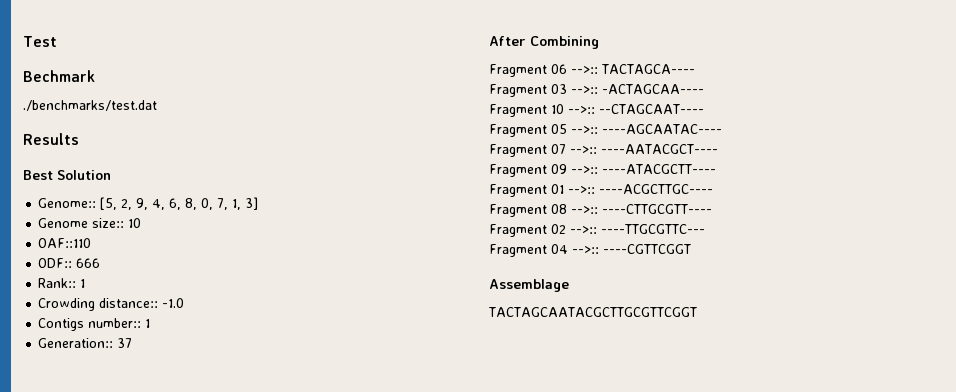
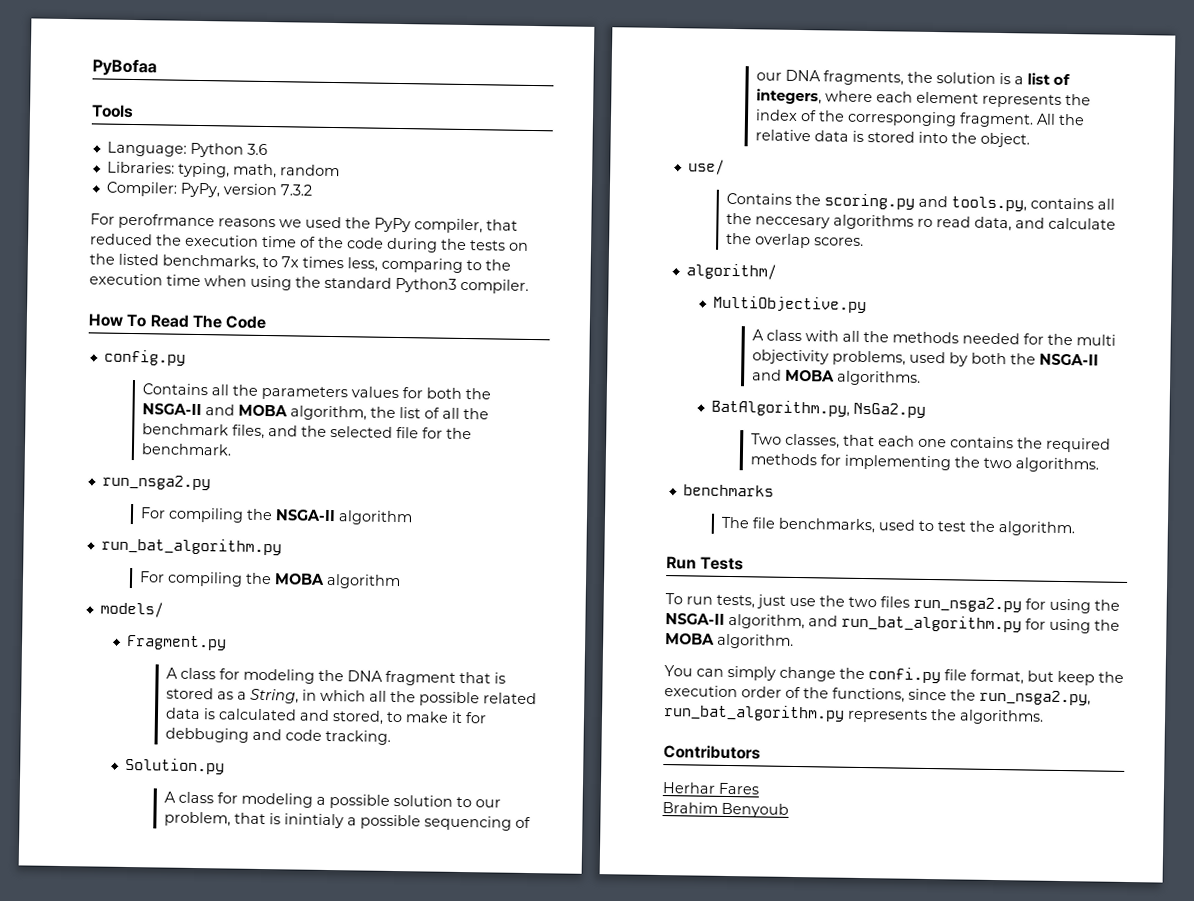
[23,36,57,47] [23,70,95,82] [23,100,157,111] [23,133,79,145] [23,170,111,180] [38,197,259,210] [38,218,142,228] [38,238,92,248] [38,258,101,268] [38,278,86,288] [38,298,185,311] [38,318,151,331] [38,338,133,348] [489,36,599,49] [489,64,695,77] [489,84,704,97] [489,104,704,117] [489,124,722,137] [489,144,718,157] [489,164,716,177] [489,184,713,197] [489,204,712,217] [489,224,705,237] [489,244,691,257] [489,279,569,292] [488,307,697,317] Test // Bechmark // ./benchmarks/test.dat // Results // Best Solution // Genome:: [5, 2, 9, 4, 6, 8, 0, 7, 1, 3] // Genome size:: 10 // OAF::110 // ODF:: 666 // Rank:: 1 // Crowding distance:: -1.0 // Contigs number:: 1 // Generation:: 37 // After Combining // Fragment 06 -->:: TACTAGCA---- // Fragment 03 -->:: -ACTAGCAA---- // Fragment 10 -->:: --CTAGCAAT---- // Fragment 05 -->:: ----AGCAATAC---- // Fragment 07 -->:: ----AATACGCT---- // Fragment 09 -->:: ----ATACGCTT---- // Fragment 01 -->:: ----ACGCTTGC---- // Fragment 08 -->:: ----CTTGCGTT---- // Fragment 02 -->:: ----TTGCGTTC--- // Fragment 04 -->:: ----CGTTCGGT // Assemblage // TACTAGCAATACGCTTGCGTTCGGT -> [92,58,157,77] [91,104,134,118] [106,141,268,158] [106,161,340,179] [105,181,312,198] [90,213,518,234] [90,233,529,253] [89,253,511,273] [89,273,529,294] [88,313,267,330] [103,349,186,366] [142,383,492,401] [142,403,490,421] [142,423,473,440] [141,443,233,456] [101,474,211,491] [140,507,414,526] [100,537,282,556] [139,571,402,590] [99,601,164,618] [126,634,228,651] [165,667,506,686] [165,687,537,707] [164,707,487,725] [164,727,391,745] [125,757,226,775] [163,791,501,809] [163,811,531,831] [755,69,1071,86] [755,88,1091,108] [754,109,1085,128] [754,129,1030,148] [687,159,725,175] [726,192,1116,212] [726,212,1117,232] [726,232,865,249] [685,263,777,280] [713,295,868,314] [751,329,1116,346] [751,349,1099,367] [751,369,921,386] [711,399,927,418] [750,433,1111,453] [749,453,1099,473] [682,484,774,497] [721,516,1076,537] [666,556,745,571] [665,593,1120,614] [665,613,1120,634] [665,633,794,649] [664,665,1124,686] [664,685,1091,706] [663,704,1044,725] [663,745,761,760] [662,782,760,795] [662,802,789,818] PyBofaa // Tools // Language: Python 3.6 // Libraries: typing, math, random // Compiler: PyPy, version 7.3.2 // For perofrmance reasons we used the PyPy compiler, that reduced the execution time of the code during the tests on the listed benchmarks, to 7x times less, comparing to the execution time when using the standard Python3 compiler. // How To Read The Code // config.py // Contains all the parameters values for both the NSGA-II and MOBA algorithm, the list of all the benchmark files, and the selected file for the benchmark. // run_nsga2.py // For compiling the NSGA-II algorithm // run_bat_algorithm.py // For compiling the MOBA algorithm // models/ // Fragment.py // A class for modeling the DNA fragment that is stored as a String, in which all the possible related data is calculated and stored, to make it for debbuging and code tracking. // Solution.py // A class for modeling a possible solution to our problem, that is inintialy a possible sequencing of our DNA fragments, the solution is a list of integers, where each element represents the index of the corresponging fragment. All the relative data is stored into the object. // use/ // Contains the scoring.py and tools.py, contains all the neccesary algorithms ro read data, and calculate the overlap scores. // algorithm/ // MultiObjective.py // A class with all the methods needed for the multi objectivity problems, used by both the NSGA-II and MOBA algorithms. // BatAlgorithm.py, NsGa2.py // Two classes, that each one contains the required methods for implementing the two algorithms. // benchmarks // The file benchmarks, used to test the algorithm. // Run Tests // To run tests, just use the two files run_nsga2.py for using the NSGA-II algorithm, and run_bat_algorithm.py for using the MOBA algorithm. // You can simply change the confi.py file format, but keep the execution order of the functions, since the run_nsga2.py, run_bat_algorithm.py represents the algorithms. // Contributors // Herhar Fares // Brahim Benyoub

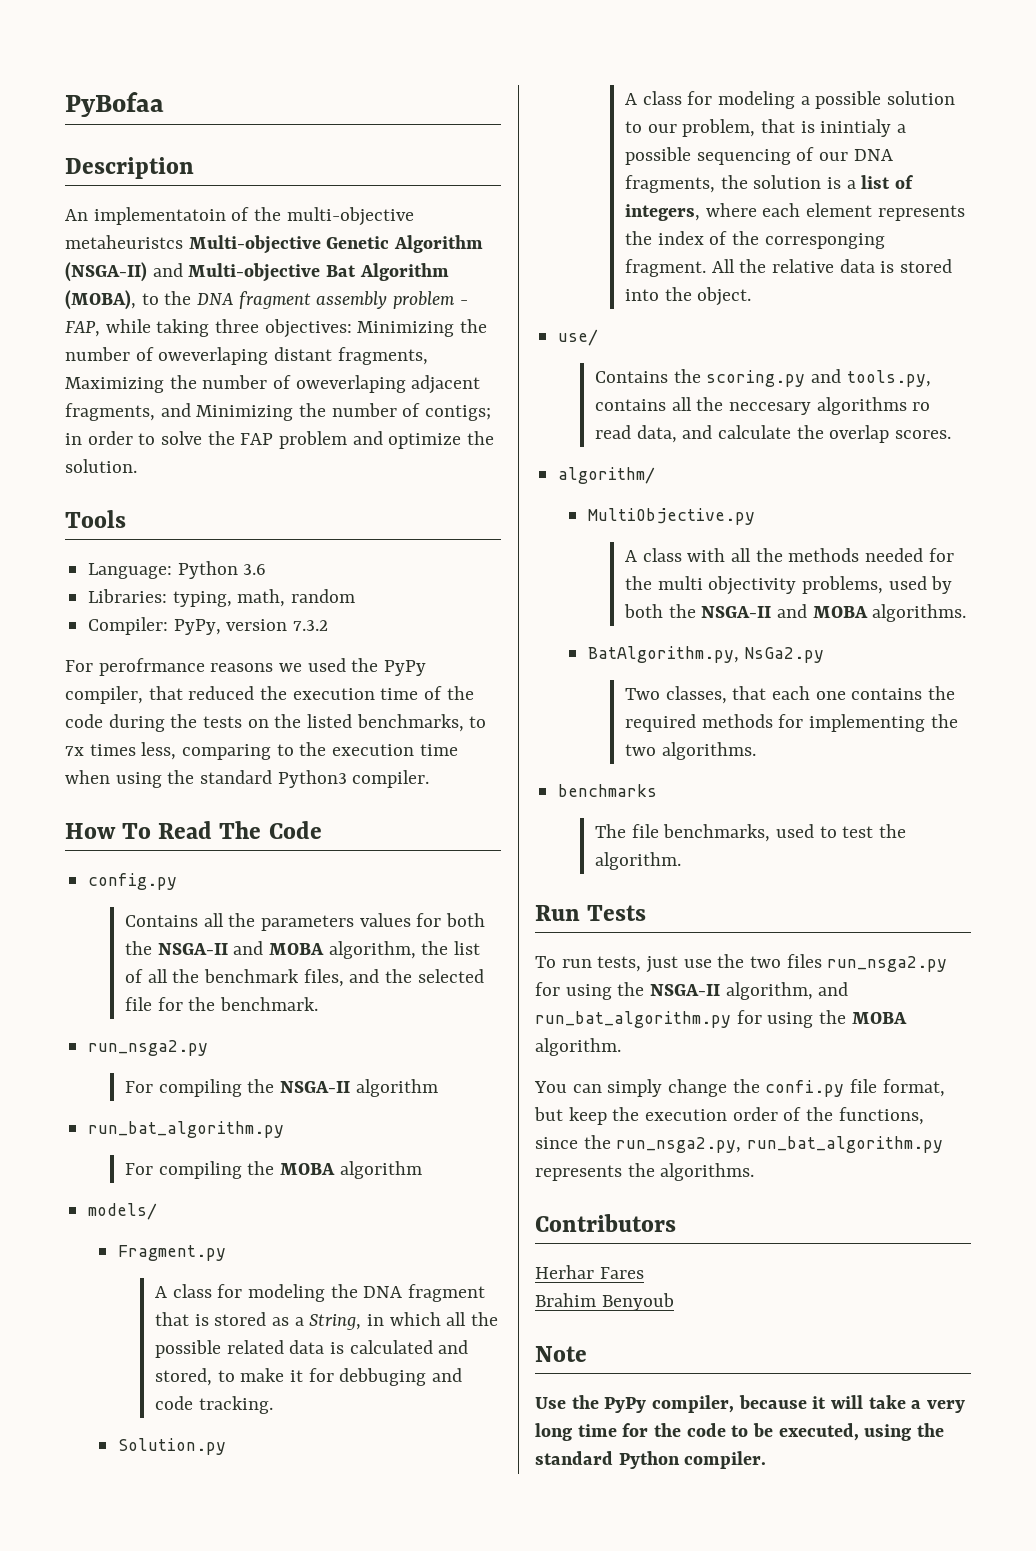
(157, 67) none -> [65,157,194,179] [65,207,414,226] [65,235,484,254] [65,262,449,282] [65,290,468,310] [65,319,488,338] [65,347,428,365] [65,375,481,394] [65,403,492,421] [65,431,495,449] [65,459,137,473] // Description // An implementatoin of the multi-objective metaheuristcs Multi-objective Genetic Algorithm (NSGA-II) and Multi-objective Bat Algorithm (MOBA), to the DNA fragment assembly problem - FAP, while taking three objectives: Minimizing the number of oweverlaping distant fragments, Maximizing the number of oweverlaping adjacent fragments, and Minimizing the number of contigs; in order to solve the FAP problem and optimize the solution.
(789, 810) none -> [535,1346,587,1362] [535,1395,966,1413] [535,1423,945,1441] [535,1451,767,1469] // Note // Use the PyPy compiler, because it will take a very long time for the code to be executed, using the standard Python compiler.

